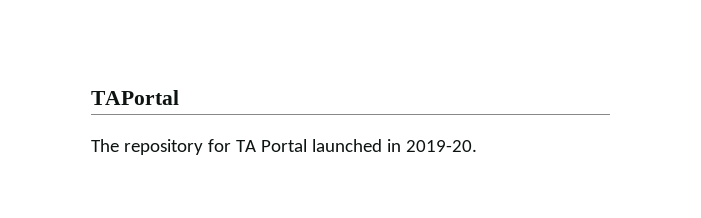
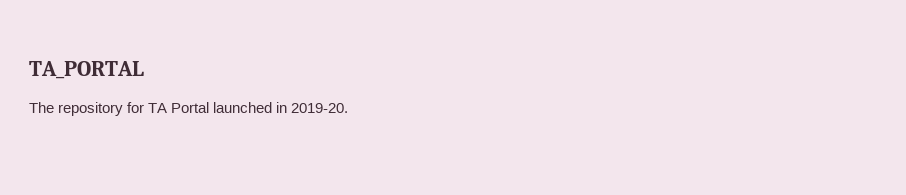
[91,90,179,105] TAPortal -> [29,61,144,79] TA_PORTAL

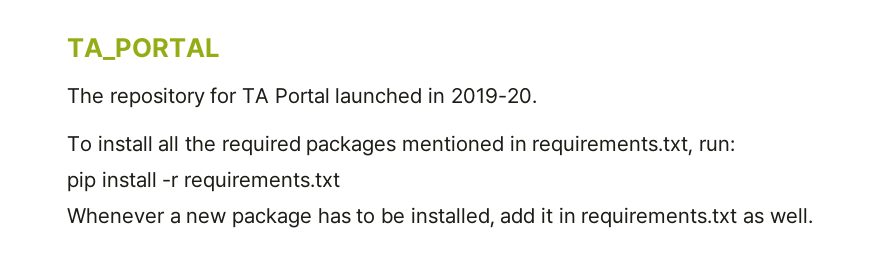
(349, 108) none -> [67,135,736,156] [67,171,341,192] [67,207,813,228] // To install all the required packages mentioned in requirements.txt, run: // pip install -r requirements.txt // Whenever a new package has to be installed, add it in requirements.txt as well.

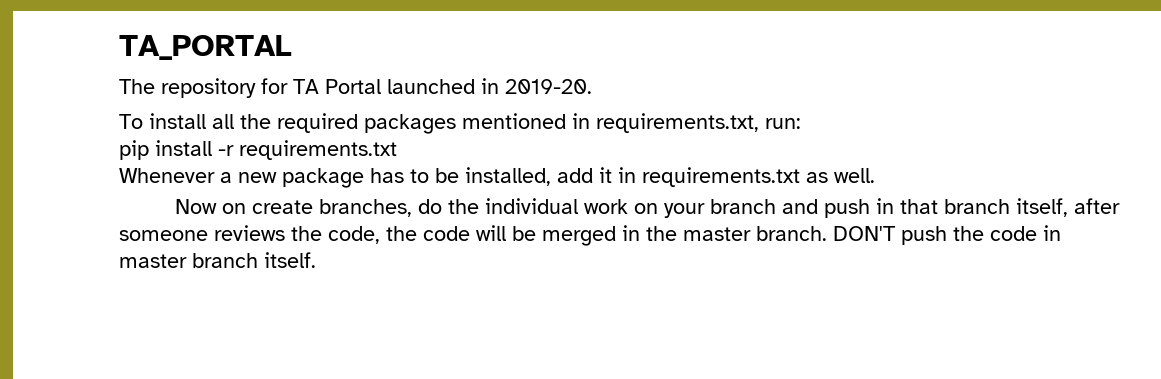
(813, 216) none -> [175,198,1121,218] [119,225,1061,246] [119,252,316,268] // Now on create branches, do the individual work on your branch and push in that branch itself, after someone reviews the code, the code will be merged in the master branch. DON'T push the code in master branch itself.

